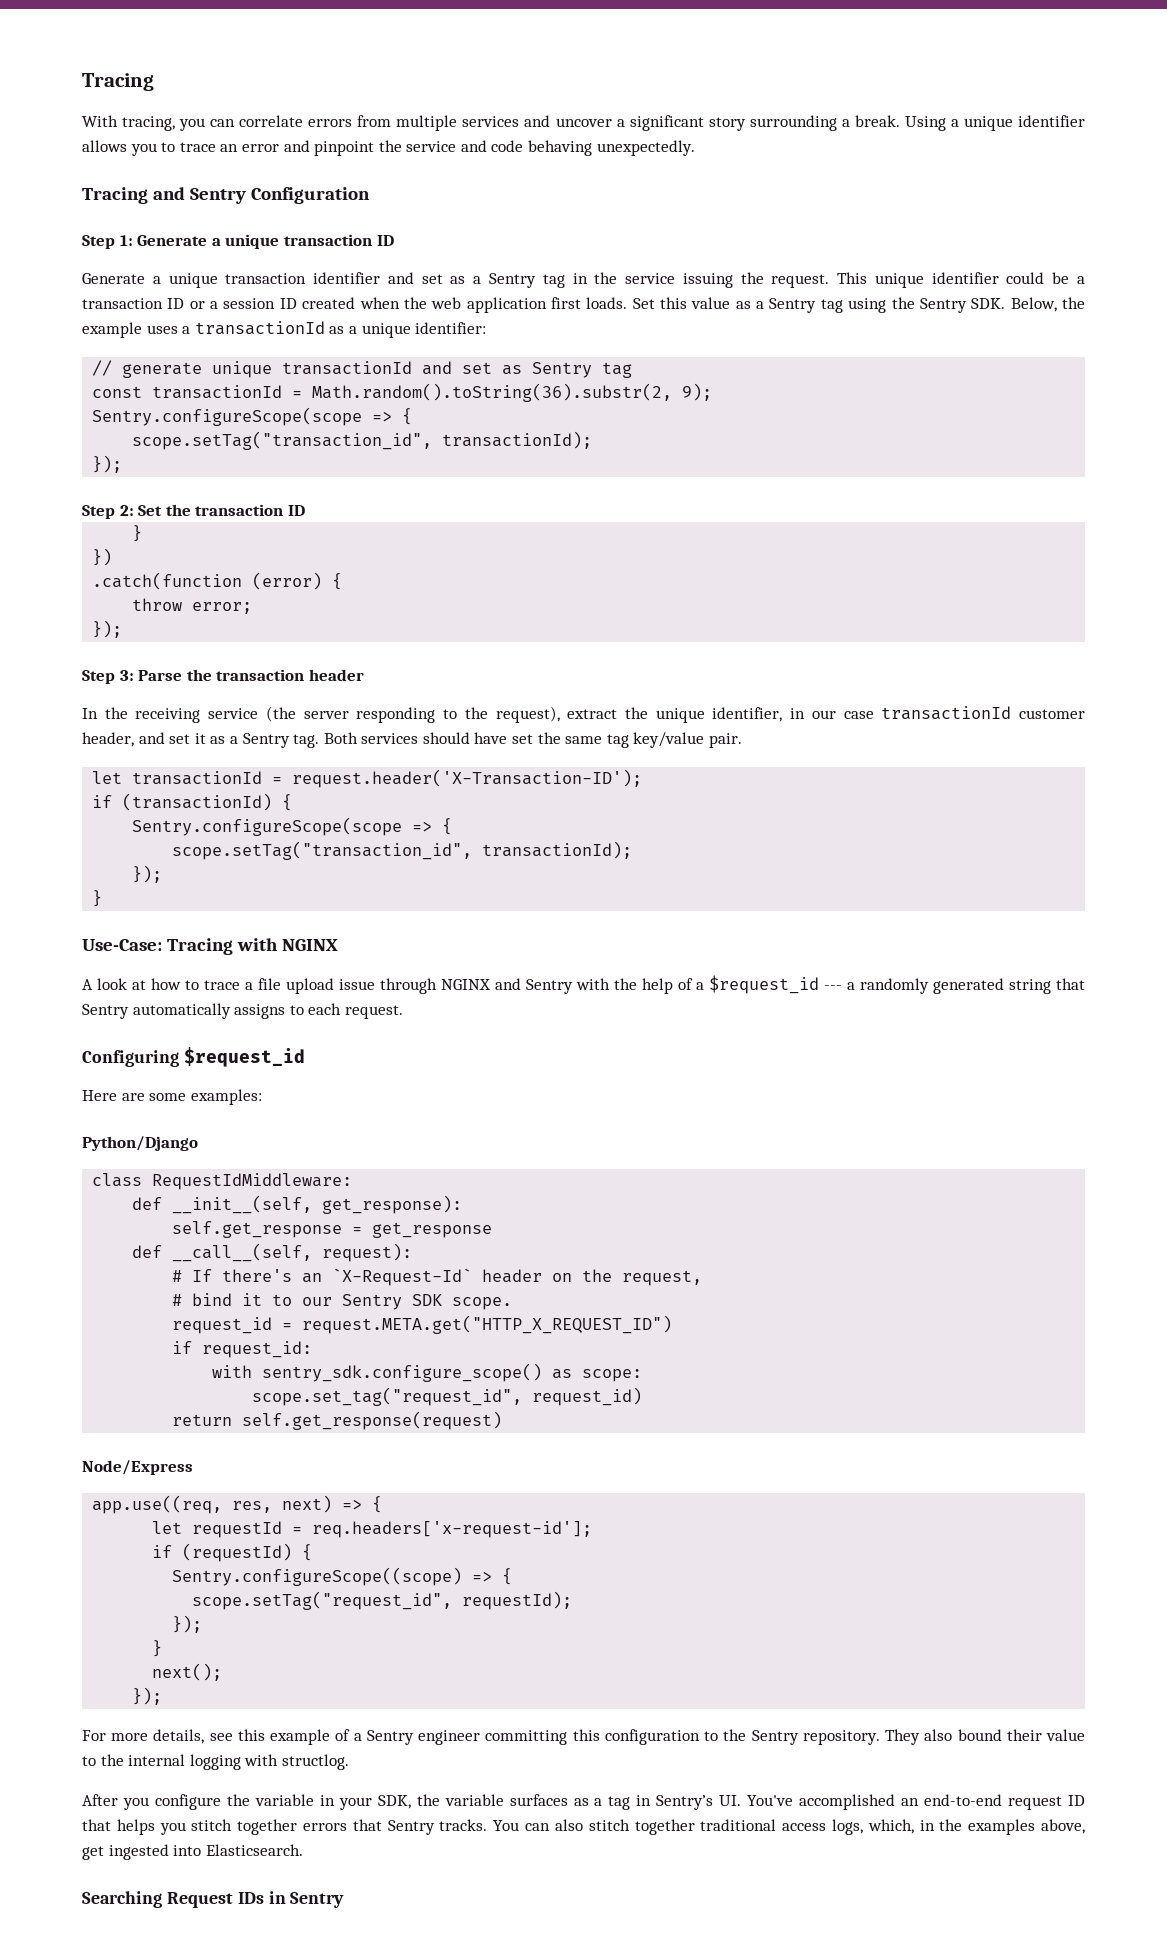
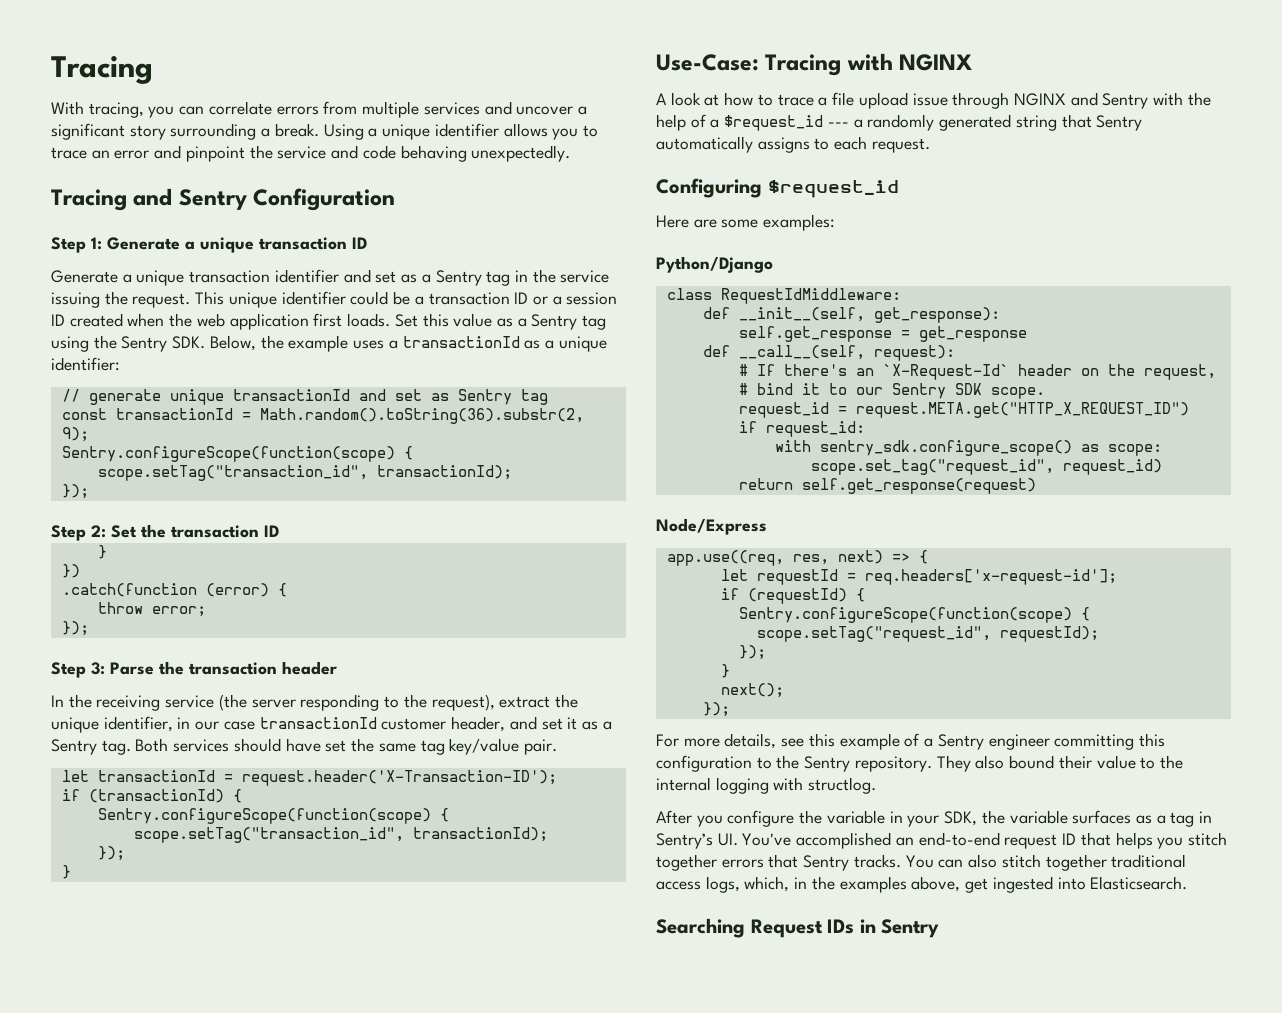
[92,407,393,426] Sentry.configureScope(scope => -> [61,446,395,462] Sentry.configureScope(function(scope)
[132,817,433,836] Sentry.configureScope(scope => -> [97,808,431,824] Sentry.configureScope(function(scope)
[172,1567,493,1586] Sentry.configureScope((scope) => -> [738,607,1072,623] Sentry.configureScope(function(scope)

